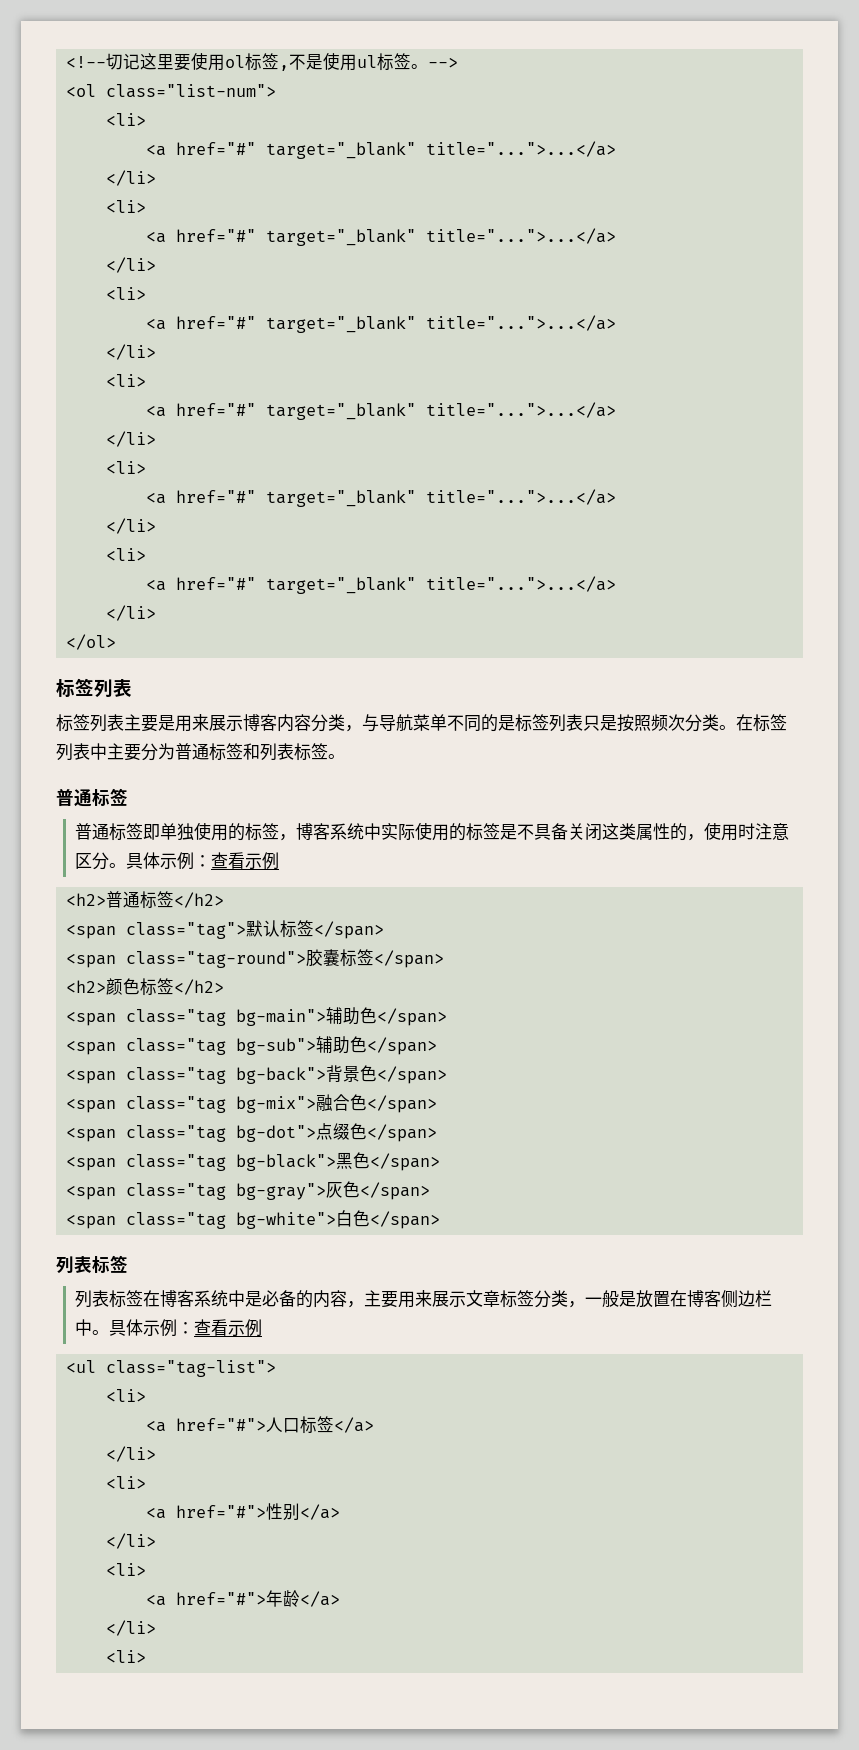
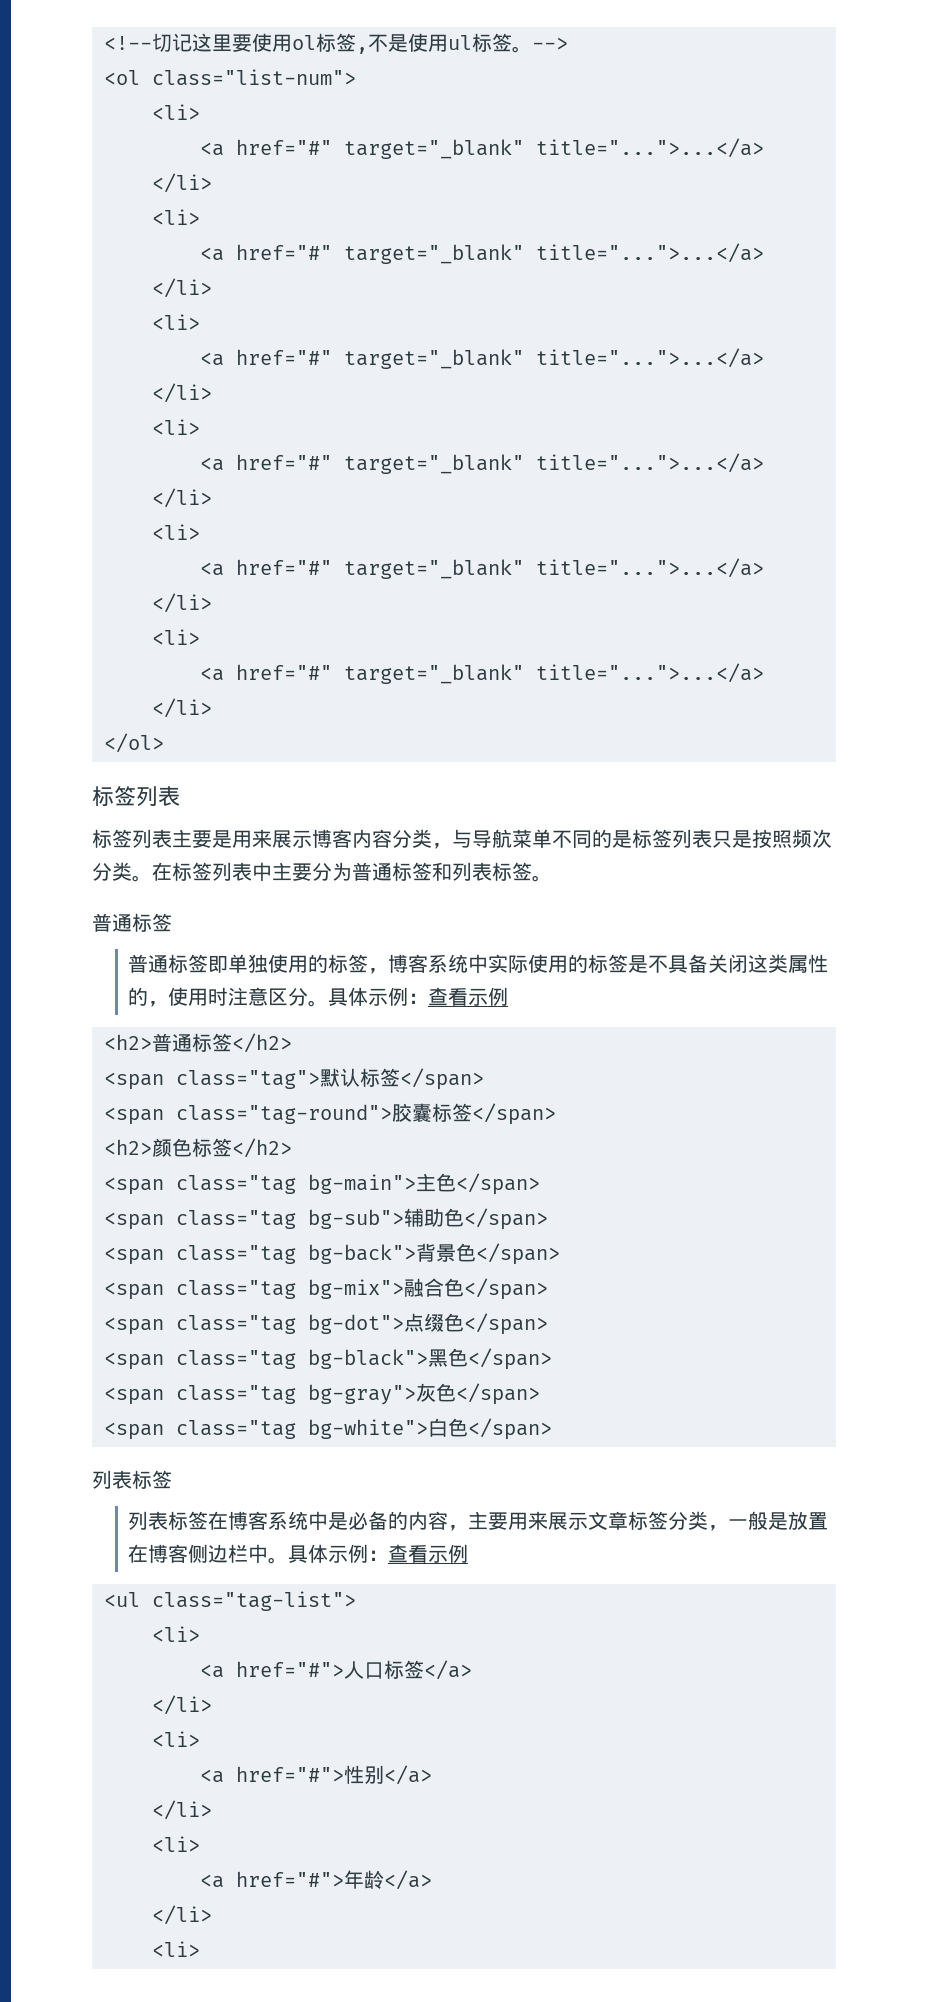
[326,1007,361,1025] 辅助 -> [415,1173,436,1192] 主

